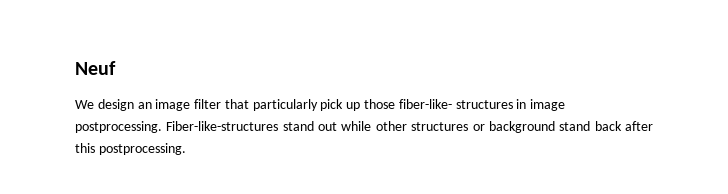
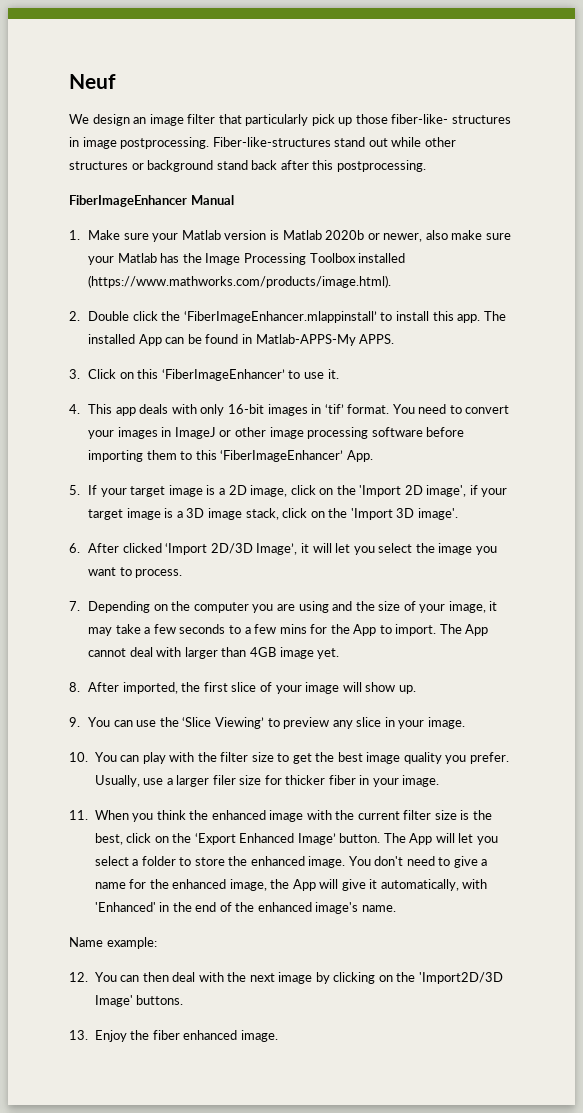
(186, 149) none -> [69,195,234,207] [69,230,511,242] [88,253,406,265] [88,275,392,288] [69,311,506,323] [88,334,395,346] [69,369,339,381] [69,404,510,416] [88,427,465,439] [88,450,373,462] [69,485,508,497] [88,508,458,520] [69,543,497,555] [88,567,183,578] [69,601,498,613] [88,624,489,636] [88,647,340,659] [69,682,416,694] [69,717,465,729] [69,752,509,764] [94,775,440,787] [69,810,492,822] [94,833,498,845] [94,856,488,868] [94,879,488,891] [94,902,396,914] [69,937,157,949] [69,972,503,984] [94,995,184,1007] [69,1030,278,1042] // FiberImageEnhancer Manual // 1. Make sure your Matlab version is Matlab 2020b or newer, also make sure your Matlab has the Image Processing Toolbox installed (https://www.mathworks.com/products/image.html). // 2. Double click the ‘FiberImageEnhancer.mlappinstall’ to install this app. The installed App can be found in Matlab-APPS-My APPS. // 3. Click on this ‘FiberImageEnhancer’ to use it. // 4. This app deals with only 16-bit images in ‘tif’ format. You need to convert your images in ImageJ or other image processing software before importing them to this ‘FiberImageEnhancer’ App. // 5. If your target image is a 2D image, click on the 'Import 2D image', if your target image is a 3D image stack, click on the 'Import 3D image'. // 6. After clicked ‘Import 2D/3D Image’, it will let you select the image you want to process. // 7. Depending on the computer you are using and the size of your image, it may take a few seconds to a few mins for the App to import. The App cannot deal with larger than 4GB image yet. // 8. After imported, the first slice of your image will show up. // 9. You can use the ‘Slice Viewing’ to preview any slice in your image. // 10. You can play with the filter size to get the best image quality you prefer. Usually, use a larger filer size for thicker fiber in your image. // 11. When you think the enhanced image with the current filter size is the best, click on the ‘Export Enhanced Image’ button. The App will let you select a folder to store the enhanced image. You don't need to give a name for the enhanced image, the App will give it automatically, with 'Enhanced' in the end of the enhanced image's name. // Name example: // 12. You can then deal with the next image by clicking on the 'Import2D/3D Image' buttons. // 13. Enjoy the fiber enhanced image.

